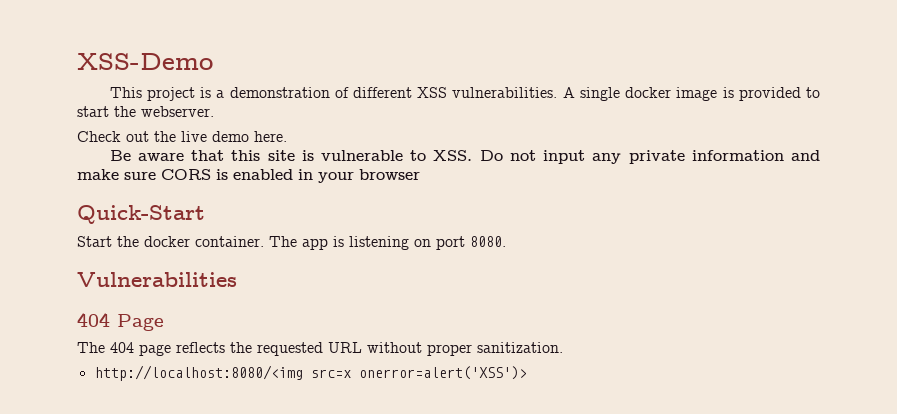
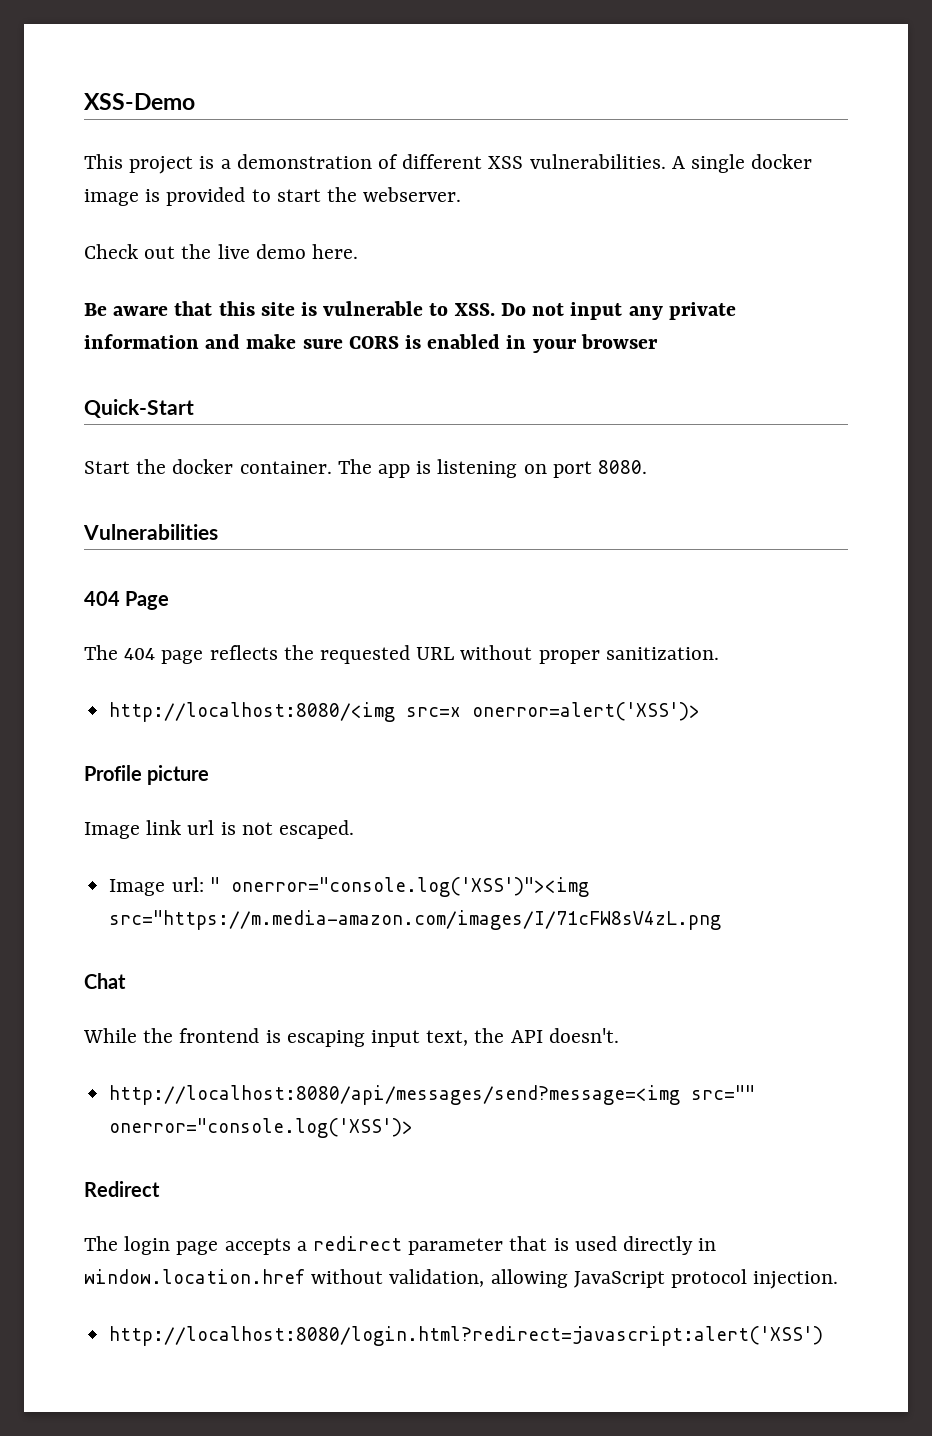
(527, 373) none -> [84,765,210,785] [84,820,355,839] [109,877,589,897] [109,910,722,930] [84,973,126,989] [83,1028,619,1047] [109,1085,756,1105] [109,1118,414,1138] [84,1181,160,1197] [84,1236,717,1255] [84,1269,839,1289] [109,1326,824,1346] // Profile picture // Image link url is not escaped. // Image url: " onerror="console.log('XSS')"><img src="https://m.media-amazon.com/images/I/71cFW8sV4zL.png // Chat // While the frontend is escaping input text, the API doesn't. // http://localhost:8080/api/messages/send?message=<img src="" onerror="console.log('XSS')> // Redirect // The login page accepts a redirect parameter that is used directly in window.location.href without validation, allowing JavaScript protocol injection. // http://localhost:8080/login.html?redirect=javascript:alert('XSS')

